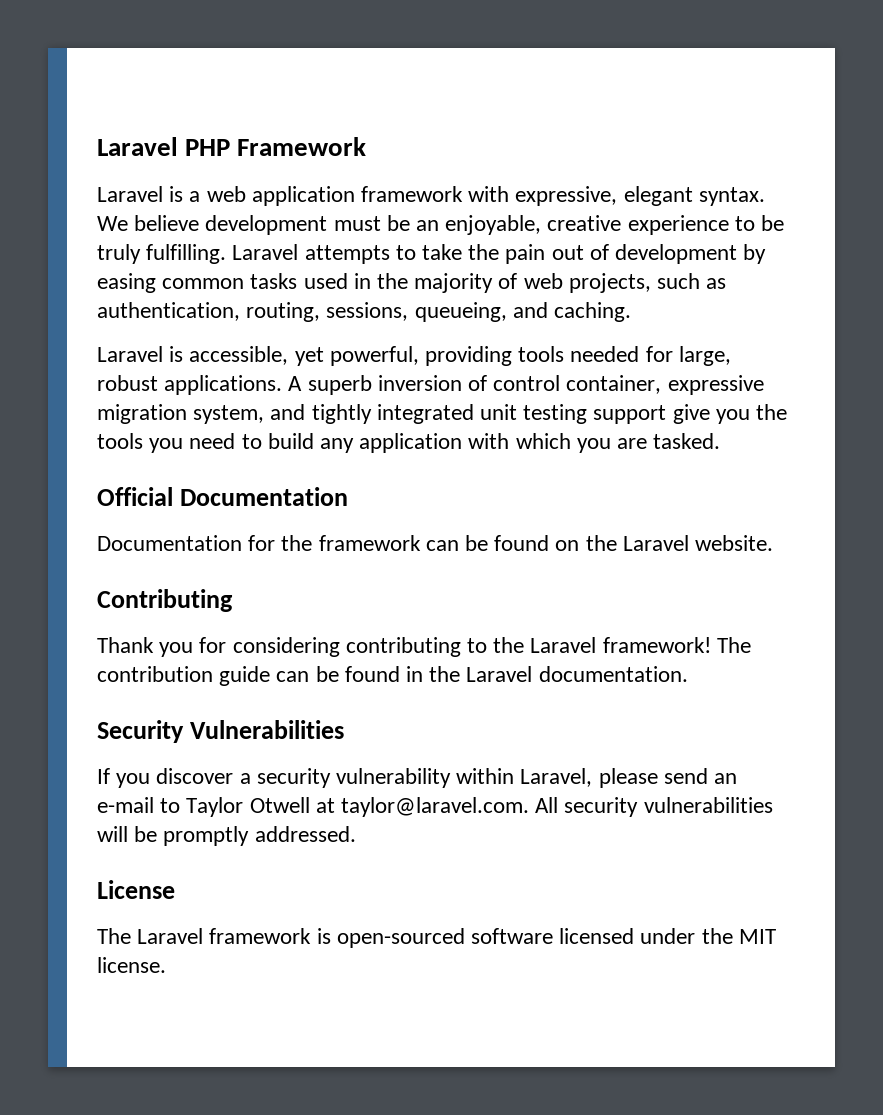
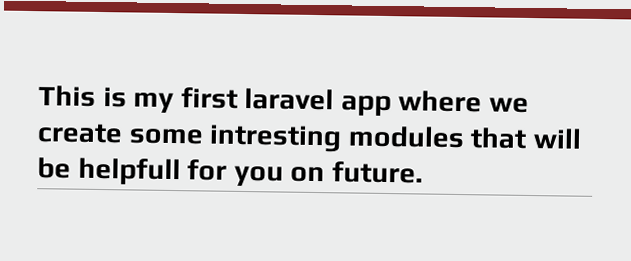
[97,137,367,156] [97,186,765,206] [97,215,785,235] [97,244,767,264] [97,273,727,293] [97,302,632,322] [97,346,731,366] [97,375,764,395] [97,404,788,424] [97,433,721,453] [97,487,348,506] [97,535,774,551] [97,589,233,612] [97,637,751,657] [97,666,688,686] [97,720,344,743] [97,768,738,788] [97,797,773,817] [97,826,356,846] [97,880,175,899] [97,928,776,948] [97,957,166,973] Laravel PHP Framework // Laravel is a web application framework with expressive, elegant syntax. We believe development must be an enjoyable, creative experience to be truly fulfilling. Laravel attempts to take the pain out of development by easing common tasks used in the majority of web projects, such as authentication, routing, sessions, queueing, and caching. // Laravel is accessible, yet powerful, providing tools needed for large, robust applications. A superb inversion of control container, expressive migration system, and tightly integrated unit testing support give you the tools you need to build any application with which you are tasked. // Official Documentation // Documentation for the framework can be found on the Laravel website. // Contributing // Thank you for considering contributing to the Laravel framework! The contribution guide can be found in the Laravel documentation. // Security Vulnerabilities // If you discover a security vulnerability within Laravel, please send an e-mail to Taylor Otwell at taylor@laravel.com. All security vulnerabilities will be promptly addressed. // License // The Laravel framework is open-sourced software licensed under the MIT license. -> [38,85,529,117] [37,123,582,153] [37,157,423,187] This is my first laravel app where we create some intresting modules that will be helpfull for you on future.

